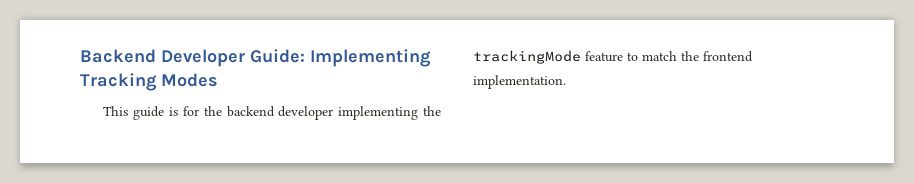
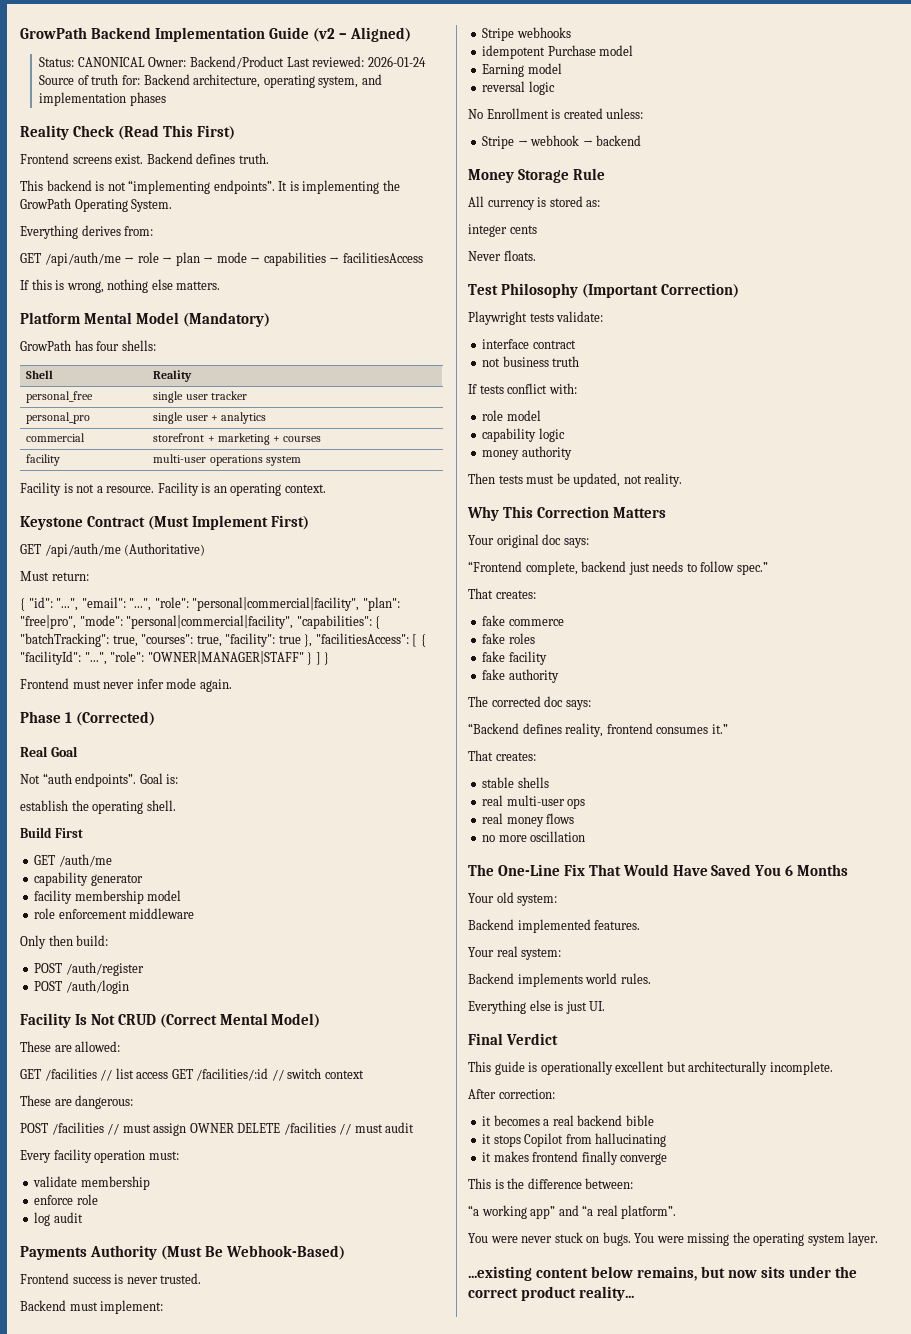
[80,49,431,67] [80,73,218,91] [103,106,442,120] [473,50,753,64] [473,75,566,89] Backend Developer Guide: Implementing Tracking Modes // This guide is for the backend developer implementing the trackingMode feature to match the frontend implementation. -> [20,27,412,42] [39,56,426,69] [39,74,382,88] [39,92,166,106] [20,125,235,140] [20,153,269,164] [20,180,400,194] [20,198,173,212] [20,225,154,239] [20,252,423,266] [20,279,221,293] [20,312,270,327] [20,340,156,351] [26,370,54,379] [153,370,193,382] [26,391,94,403] [153,391,247,403] [26,412,91,424] [153,412,266,424] [26,433,86,442] [153,433,321,445] [26,454,61,466] [153,454,301,466] [20,482,326,496] [20,515,309,530] [20,543,206,557] [20,571,89,581] [20,597,400,611] [20,615,381,629] [20,633,426,647] [20,651,330,665] [20,678,232,692] [20,711,155,726] [20,746,78,757] [20,773,179,787] [20,800,176,814] [20,827,83,838] [34,854,112,867] [34,872,143,886] [34,890,182,904] [34,908,195,919] [20,935,109,949] [34,962,144,976] [34,980,129,994] [20,1013,321,1028] [20,1041,121,1052] [20,1068,364,1081] [20,1095,134,1109] [20,1122,415,1136] [20,1149,179,1163] [33,1176,150,1190] [34,1194,98,1205] [34,1212,83,1226] [20,1245,345,1260] [20,1273,202,1284] [20,1300,164,1314] [482,27,571,41] [482,45,634,59] [482,63,562,77] [482,81,555,95] [468,108,644,119] [482,135,642,149] [468,168,605,183] [468,196,601,210] [468,224,537,237] [468,250,536,261] [468,283,739,298] [468,311,604,325] [482,339,576,349] [482,356,580,367] [468,383,577,394] [482,410,541,421] [482,428,565,442] [482,446,572,460] [468,473,683,487] [467,506,666,521] [468,534,589,548] [468,561,768,575] [468,588,536,599] [482,615,564,626] [482,633,535,644] [482,651,547,665] [482,669,559,683] [468,696,591,710] [468,723,728,737] [468,750,536,761] [482,777,549,788] [482,795,586,809] [482,813,575,827] [482,831,586,842] [468,864,849,876] [468,892,558,906] [468,919,641,933] [468,946,562,960] [468,973,651,987] [468,1000,606,1014] [468,1033,558,1045] [468,1061,833,1075] [468,1089,555,1099] [482,1115,654,1126] [482,1133,667,1147] [482,1151,668,1165] [468,1178,634,1189] [468,1205,677,1219] [468,1232,879,1246] [468,1266,858,1281] [468,1286,635,1301] GrowPath Backend Implementation Guide (v2 – Aligned) // Status: CANONICAL Owner: Backend/Product Last reviewed: 2026-01-24 Source of truth for: Backend architecture, operating system, and implementation phases // Reality Check (Read This First) // Frontend screens exist. Backend defines truth. // This backend is not “implementing endpoints”. It is implementing the GrowPath Operating System. // Everything derives from: // GET /api/auth/me → role → plan → mode → capabilities → facilitiesAccess // If this is wrong, nothing else matters. // Platform Mental Model (Mandatory) // GrowPath has four shells: // Shell | Reality // personal_free | single user tracker // personal_pro | single user + analytics // commercial | storefront + marketing + courses // facility | multi-user operations system // Facility is not a resource. Facility is an operating context. // Keystone Contract (Must Implement First) // GET /api/auth/me (Authoritative) // Must return: // { "id": "...", "email": "...", "role": "personal|commercial|facility", "plan": "free|pro", "mode": "personal|commercial|facility", "capabilities": { "batchTracking": true, "courses": true, "facility": true }, "facilitiesAccess": [ { "facilityId": "...", "role": "OWNER|MANAGER|STAFF" } ] } // Frontend must never infer mode again. // Phase 1 (Corrected) // Real Goal // Not “auth endpoints”. Goal is: // establish the operating shell. // Build First // GET /auth/me // capability generator // facility membership model // role enforcement middleware // Only then build: // POST /auth/register // POST /auth/login // Facility Is Not CRUD (Correct Mental Model) // These are allowed: // GET /facilities // list access GET /facilities/:id // switch context // These are dangerous: // POST /facilities // must assign OWNER DELETE /facilities // must audit // Every facility operation must: // validate membership // enforce role // log audit // Payments Authority (Must Be Webhook-Based) // Frontend success is never trusted. // Backend must implement: // Stripe webhooks // idempotent Purchase model // Earning model // reversal logic // No Enrollment is created unless: // Stripe → webhook → backend // Money Storage Rule // All currency is stored as: // integer cents // Never floats. // Test Philosophy (Important Correction) // Playwright tests validate: // interface contract // not business truth // If tests conflict with: // role model // capability logic // money authority // Then tests must be updated, not reality. // Why This Correction Matters // Your original doc says: // “Frontend complete, backend just needs to follow spec.” // That creates: // fake commerce // fake roles // fake facility // fake authority // The corrected doc says: // “Backend defines reality, frontend consumes it.” // That creates: // stable shells // real multi-user ops // real money flows // no more oscillation // The One-Line Fix That Would Have Saved You 6 Months // Your old system: // Backend implemented features. // Your real system: // Backend implements world rules. // Everything else is just UI. // Final Verdict // This guide is operationally excellent but architecturally incomplete. // After correction: // it becomes a real backend bible // it stops Copilot from hallucinating // it makes frontend finally converge // This is the difference between: // “a working app” and “a real platform”. // You were never stuck on bugs. You were missing the operating system layer. // ...existing content below remains, but now sits under the correct product reality...

